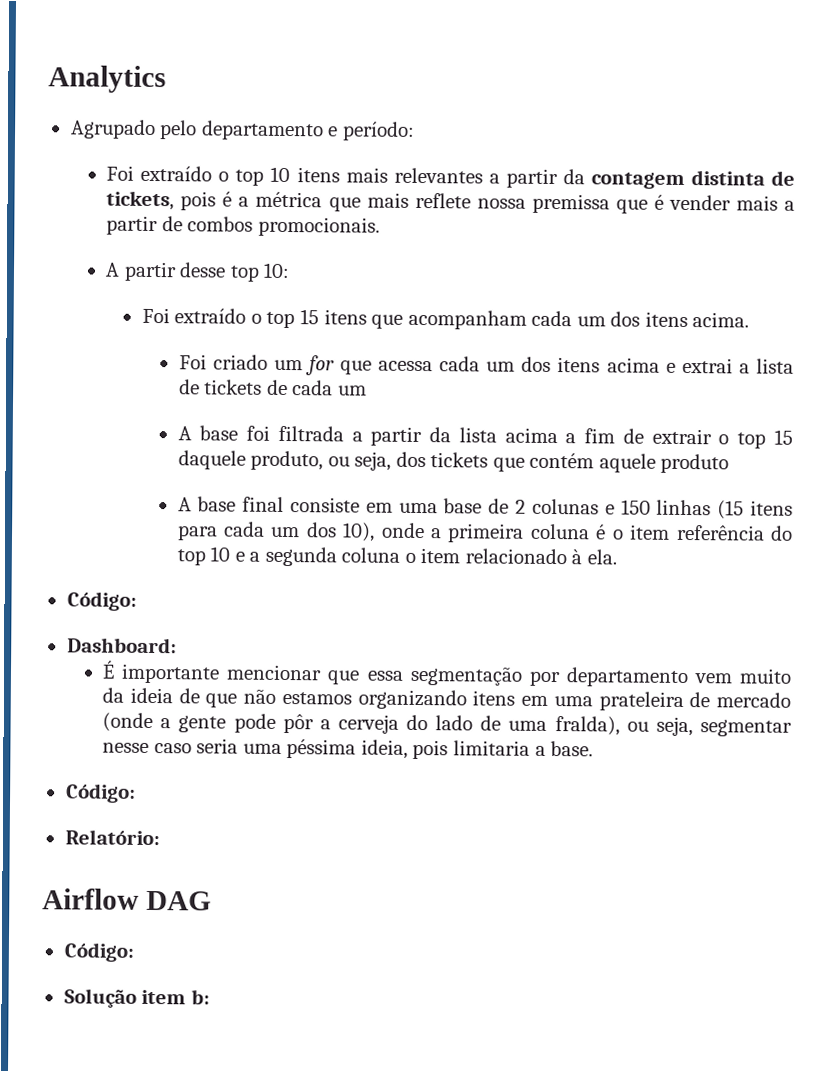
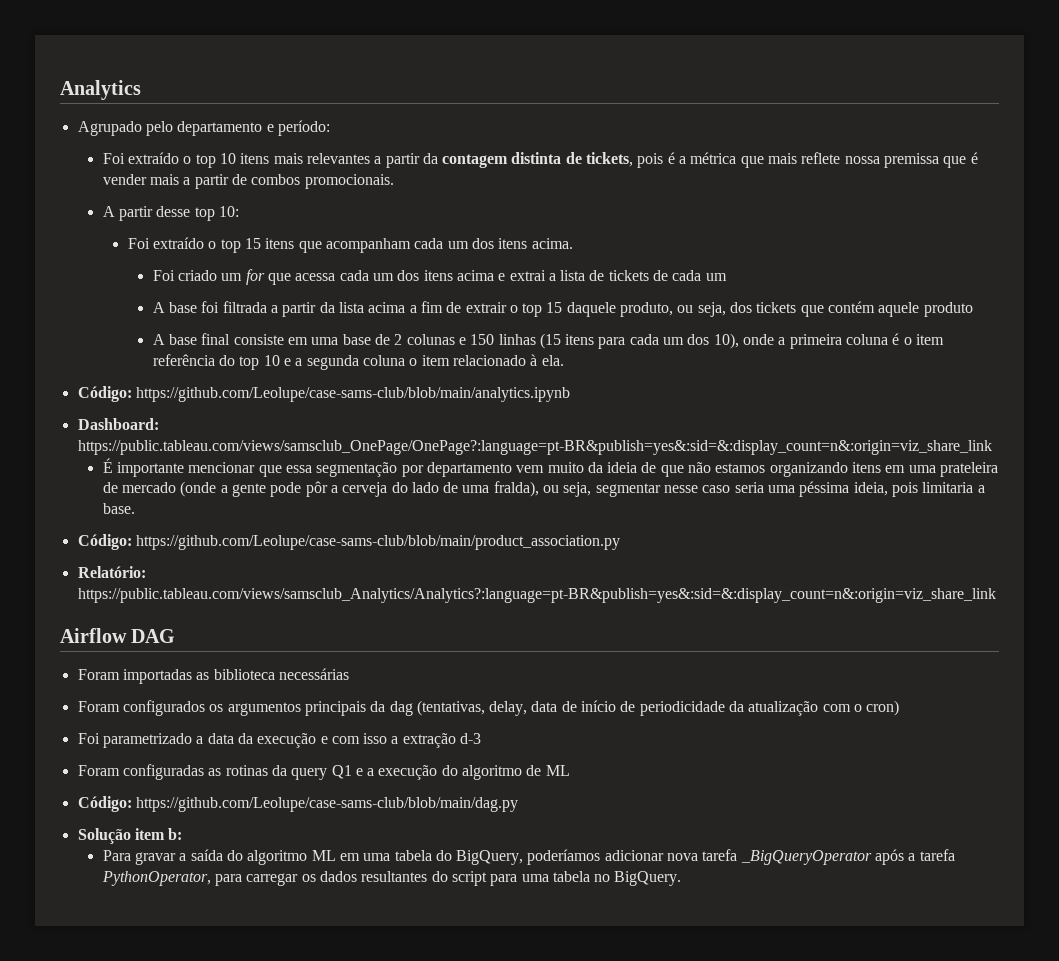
(137, 601) none -> [135,387,570,402] https://github.com/Leolupe/case-sams-club/blob/main/analytics.ipynb
(177, 645) none -> [77,440,992,455] https://public.tableau.com/views/samsclub_OnePage/OnePage?:language=pt-BR&publish=yes&:sid=&:display_count=n&:origin=viz_share_link
(136, 793) none -> [135,535,620,550] https://github.com/Leolupe/case-sams-club/blob/main/product_association.py
(160, 837) none -> [77,588,996,603] https://public.tableau.com/views/samsclub_Analytics/Analytics?:language=pt-BR&publish=yes&:sid=&:display_count=n&:origin=viz_share_link
[63,942,134,962] // Código: -> [77,668,349,684] [77,700,900,716] [77,733,482,748] [77,764,570,780] [77,796,518,812] // Foram importadas as biblioteca necessárias // Foram configurados os argumentos principais da dag (tentativas, delay, data de início de periodicidade da atualização com o cron) // Foi parametrizado a data da execução e com isso a extração d-3 // Foram configuradas as rotinas da query Q1 e a execução do algoritmo de ML // Código: https://github.com/Leolupe/case-sams-club/blob/main/dag.py
(210, 997) none -> [102,849,955,865] [101,871,682,886] // Para gravar a saída do algoritmo ML em uma tabela do BigQuery, poderíamos adicionar nova tarefa _BigQueryOperator após a tarefa PythonOperator, para carregar os dados resultantes do script para uma tabela no BigQuery.

